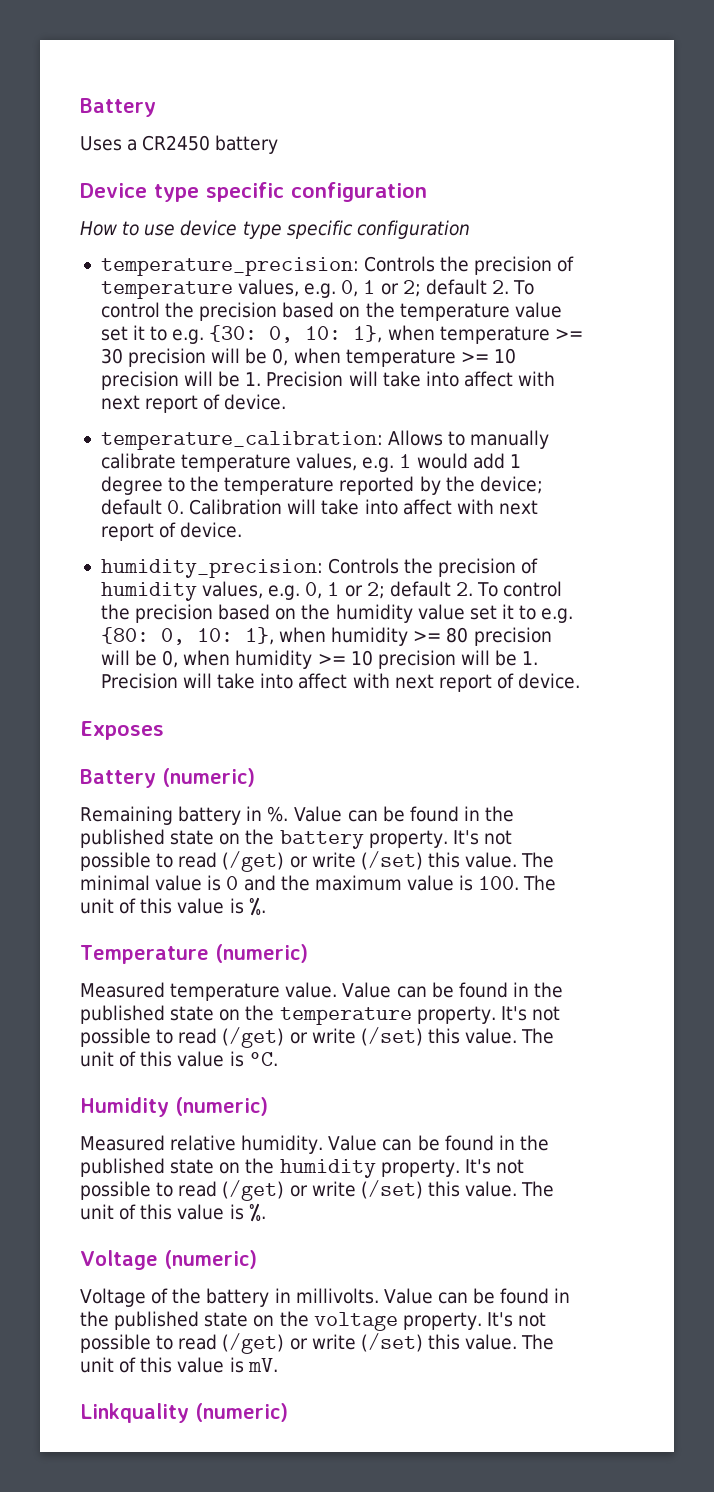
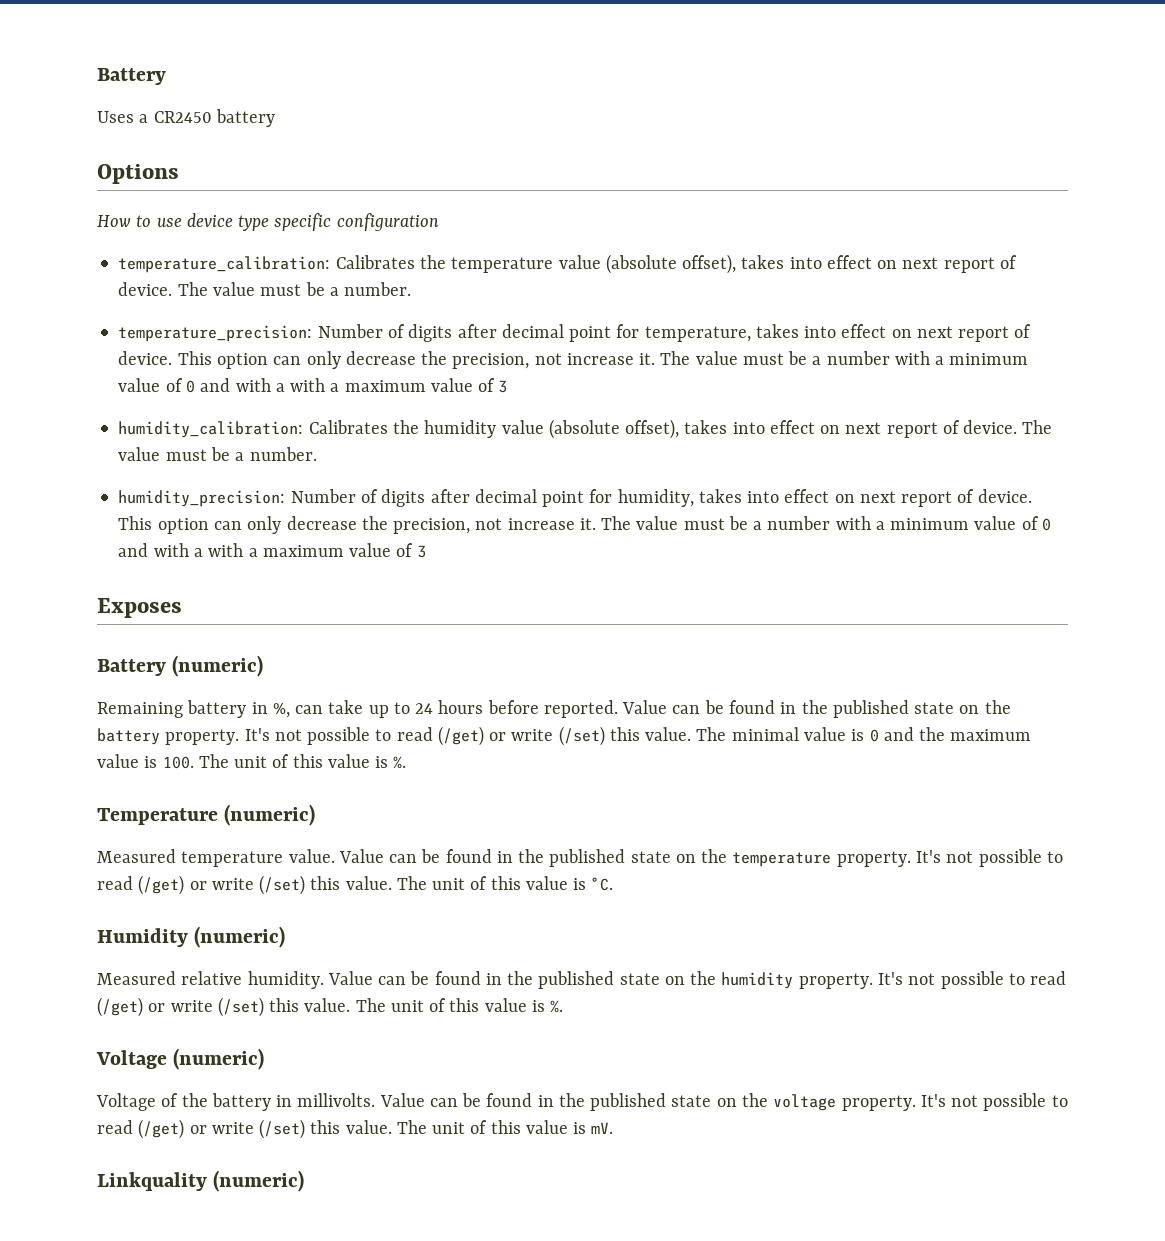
[80,182,427,202] Device type specific configuration -> [97,164,179,184] Options
[100,256,575,276] [100,279,535,299] [100,302,562,321] [100,325,583,344] [100,348,516,367] [100,371,556,390] [100,394,287,413] [100,430,550,450] [100,453,521,472] [100,476,543,495] [100,499,538,515] [100,522,243,541] [100,558,539,578] [100,581,563,601] [100,604,574,623] [100,627,552,646] [100,650,539,669] [100,673,581,692] temperature_precision: Controls the precision of temperature values, e.g. 0, 1 or 2; default 2. To control the precision based on the temperature value set it to e.g. {30: 0, 10: 1}, when temperature >= 30 precision will be 0, when temperature >= 10 precision will be 1. Precision will take into affect with next report of device. // temperature_calibration: Allows to manually calibrate temperature values, e.g. 1 would add 1 degree to the temperature reported by the device; default 0. Calibration will take into affect with next report of device. // humidity_precision: Controls the precision of humidity values, e.g. 0, 1 or 2; default 2. To control the precision based on the humidity value set it to e.g. {80: 0, 10: 1}, when humidity >= 80 precision will be 0, when humidity >= 10 precision will be 1. Precision will take into affect with next report of device. -> [118,254,1017,274] [118,282,412,296] [118,324,1032,342] [118,351,1029,369] [118,378,508,393] [118,419,1053,439] [118,447,317,461] [118,489,1032,507] [118,516,1052,534] [118,543,426,558] temperature_calibration: Calibrates the temperature value (absolute offset), takes into effect on next report of device. The value must be a number. // temperature_precision: Number of digits after decimal point for temperature, takes into effect on next report of device. This option can only decrease the precision, not increase it. The value must be a number with a minimum value of 0 and with a with a maximum value of 3 // humidity_calibration: Calibrates the humidity value (absolute offset), takes into effect on next report of device. The value must be a number. // humidity_precision: Number of digits after decimal point for humidity, takes into effect on next report of device. This option can only decrease the precision, not increase it. The value must be a number with a minimum value of 0 and with a with a maximum value of 3
[267,806,289,822] %. -> [272,700,618,718] %, can take up to 24 hours before reported.

